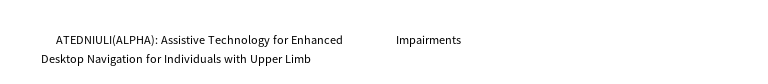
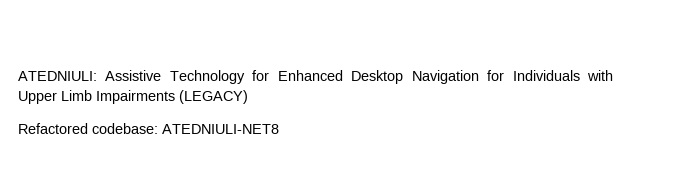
[56,35,159,47] ATEDNIULI(ALPHA): -> [18,71,97,81] ATEDNIULI:
(461, 41) none -> [179,90,248,104] [18,123,279,134] (LEGACY) // Refactored codebase: ATEDNIULI-NET8

